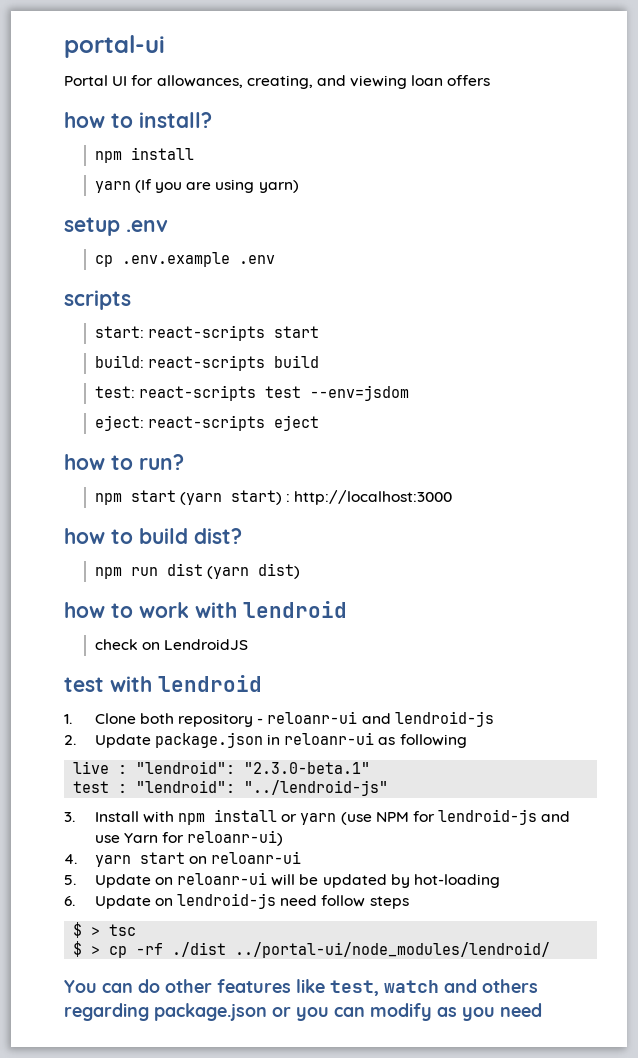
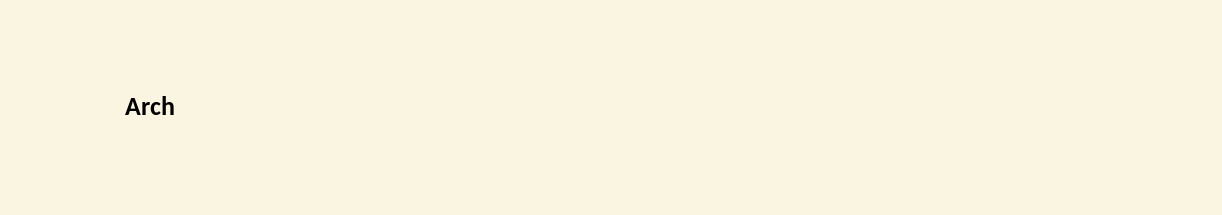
[64,35,165,58] [64,75,491,89] [64,112,212,128] [94,147,194,163] [94,179,299,193] [64,217,168,236] [94,252,275,267] [64,290,131,310] [94,325,319,341] [94,355,319,371] [94,385,409,401] [94,415,319,431] [64,454,184,470] [94,490,453,505] [64,528,242,544] [94,563,300,579] [64,601,347,618] [94,639,249,650] [64,675,262,692] [64,711,494,727] [64,732,467,748] [73,761,371,774] [73,780,389,796] [64,809,571,825] [94,830,284,846] [64,851,302,867] [64,872,501,888] [64,893,409,909] [73,922,137,938] [73,941,551,958] [64,979,538,996] [64,1003,542,1021] portal-ui // Portal UI for allowances, creating, and viewing loan offers // how to install? // npm install // yarn (If you are using yarn) // setup .env // cp .env.example .env // scripts // start: react-scripts start // build: react-scripts build // test: react-scripts test --env=jsdom // eject: react-scripts eject // how to run? // npm start (yarn start) : http://localhost:3000 // how to build dist? // npm run dist (yarn dist) // how to work with lendroid // check on LendroidJS // test with lendroid // 1. Clone both repository - reloanr-ui and lendroid-js // 2. Update package.json in reloanr-ui as following // live : "lendroid": "2.3.0-beta.1" // test : "lendroid": "../lendroid-js" // 3. Install with npm install or yarn (use NPM for lendroid-js and use Yarn for reloanr-ui) // 4. yarn start on reloanr-ui // 5. Update on reloanr-ui will be updated by hot-loading // 6. Update on lendroid-js need follow steps // $ > tsc // $ > cp -rf ./dist ../portal-ui/node_modules/lendroid/ // You can do other features like test, watch and others regarding package.json or you can modify as you need -> [125,96,175,115] Arch

